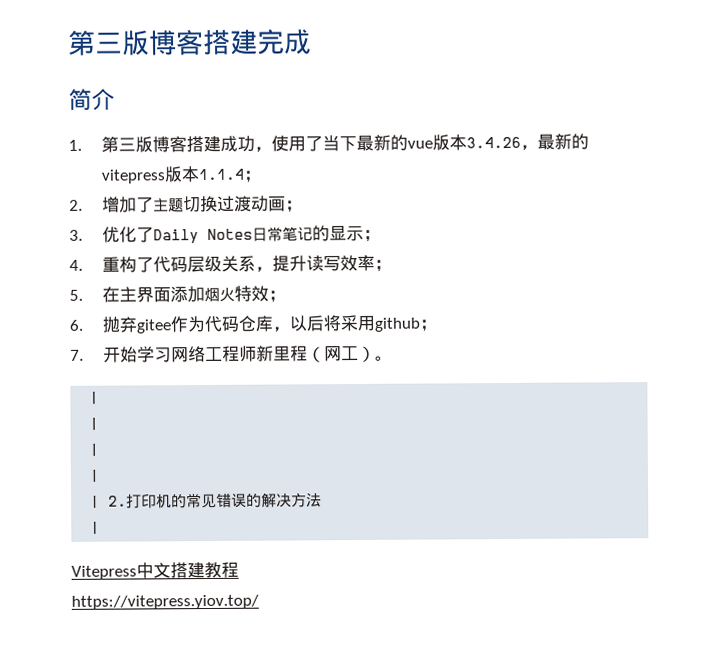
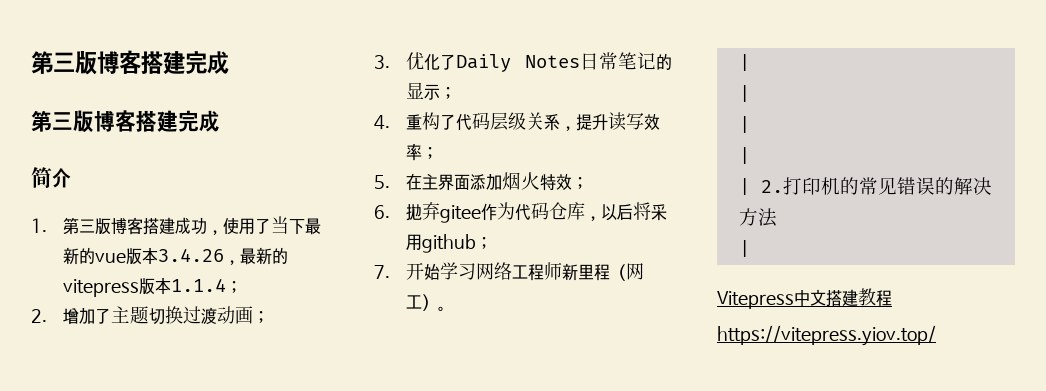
[67,28,312,56] 第三版博客搭建完成 -> [31,50,229,75] [31,110,220,133] 第三版博客搭建完成 // 第三版博客搭建完成

